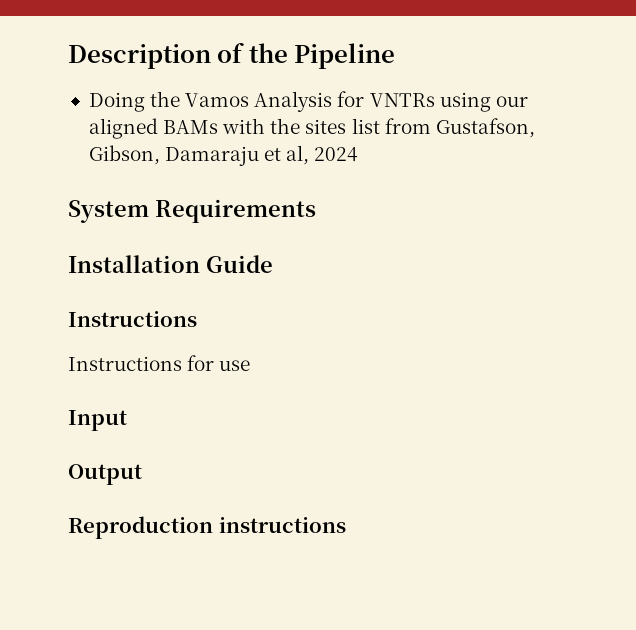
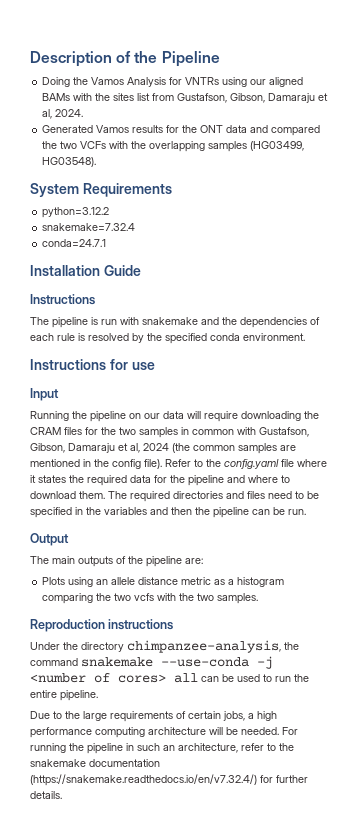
[314,147,359,162] 2024 -> [55,109,84,117] [42,125,321,136] [42,141,305,152] [42,157,97,167] 2024. // Generated Vamos results for the ONT data and compared the two VCFs with the overlapping samples (HG03499, HG03548).
(316, 211) none -> [42,207,110,218] [42,223,136,231] [42,239,107,247] // python=3.12.2 // snakemake=7.32.4 // conda=24.7.1
[68,355,251,371] [68,410,127,431] [68,464,142,485] [68,516,346,539] Instructions for use // Input // Output // Reproduction instructions -> [30,317,320,328] [30,333,305,344] [30,359,155,370] [30,388,59,401] [30,411,319,422] [30,427,309,438] [30,443,296,454] [30,459,327,469] [30,475,290,486] [30,491,319,502] [30,507,306,518] [30,533,69,546] [30,556,203,567] [42,577,285,587] [42,593,259,604] [30,619,174,632] [30,640,299,653] [30,656,273,669] [30,673,309,683] [30,690,98,701] [30,711,277,722] [30,727,298,738] [30,743,294,754] [30,759,160,767] [30,774,308,786] [30,791,62,799] The pipeline is run with snakemake and the dependencies of each rule is resolved by the specified conda environment. // Instructions for use // Input // Running the pipeline on our data will require downloading the CRAM files for the two samples in common with Gustafson, Gibson, Damaraju et al, 2024 (the common samples are mentioned in the config file). Refer to the config.yaml file where it states the required data for the pipeline and where to download them. The required directories and files need to be specified in the variables and then the pipeline can be run. // Output // The main outputs of the pipeline are: // Plots using an allele distance metric as a histogram comparing the two vcfs with the two samples. // Reproduction instructions // Under the directory chimpanzee-analysis, the command snakemake --use-conda -j <number of cores> all can be used to run the entire pipeline. // Due to the large requirements of certain jobs, a high performance computing architecture will be needed. For running the pipeline in such an architecture, refer to the snakemake documentation (https://snakemake.readthedocs.io/en/v7.32.4/) for further details.

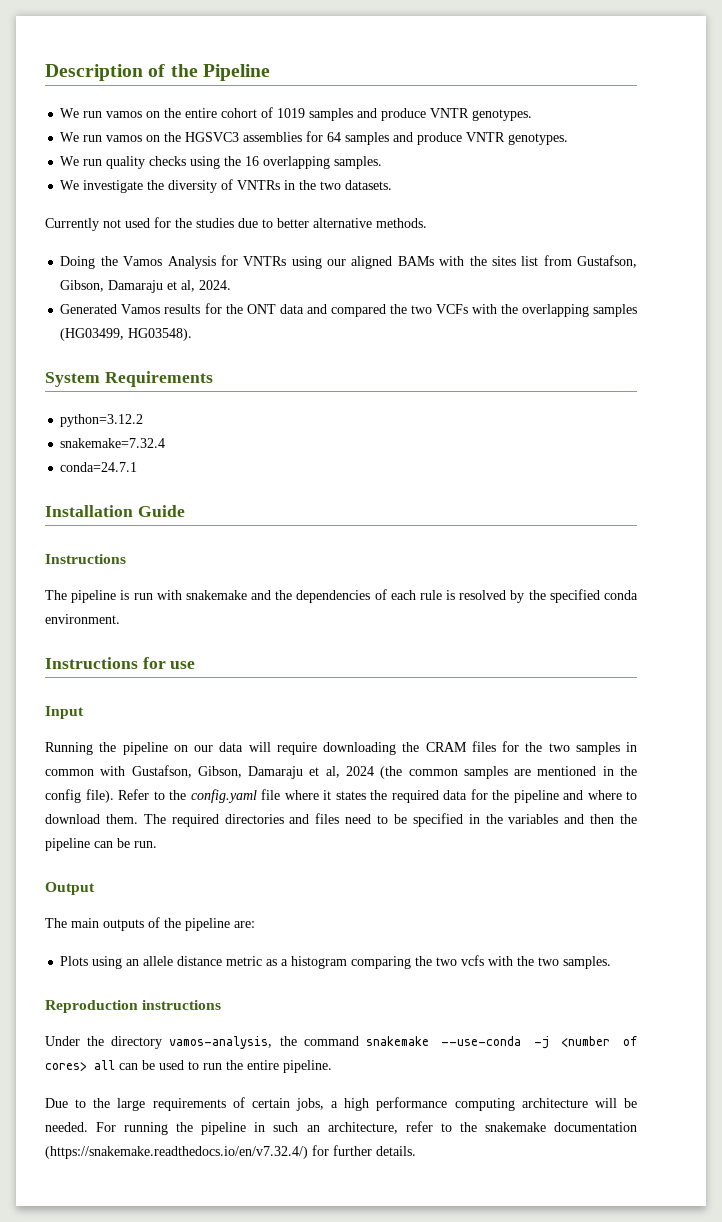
(220, 59) none -> [60,107,533,121] [60,131,569,145] [60,156,383,169] [60,179,393,193] [45,217,427,231] // We run vamos on the entire cohort of 1019 samples and produce VNTR genotypes. // We run vamos on the HGSVC3 assemblies for 64 samples and produce VNTR genotypes. // We run quality checks using the 16 overlapping samples. // We investigate the diversity of VNTRs in the two datasets. // Currently not used for the studies due to better alternative methods.
[127,640,281,653] chimpanzee-analysis, -> [169,1036,273,1049] vamos-analysis,

